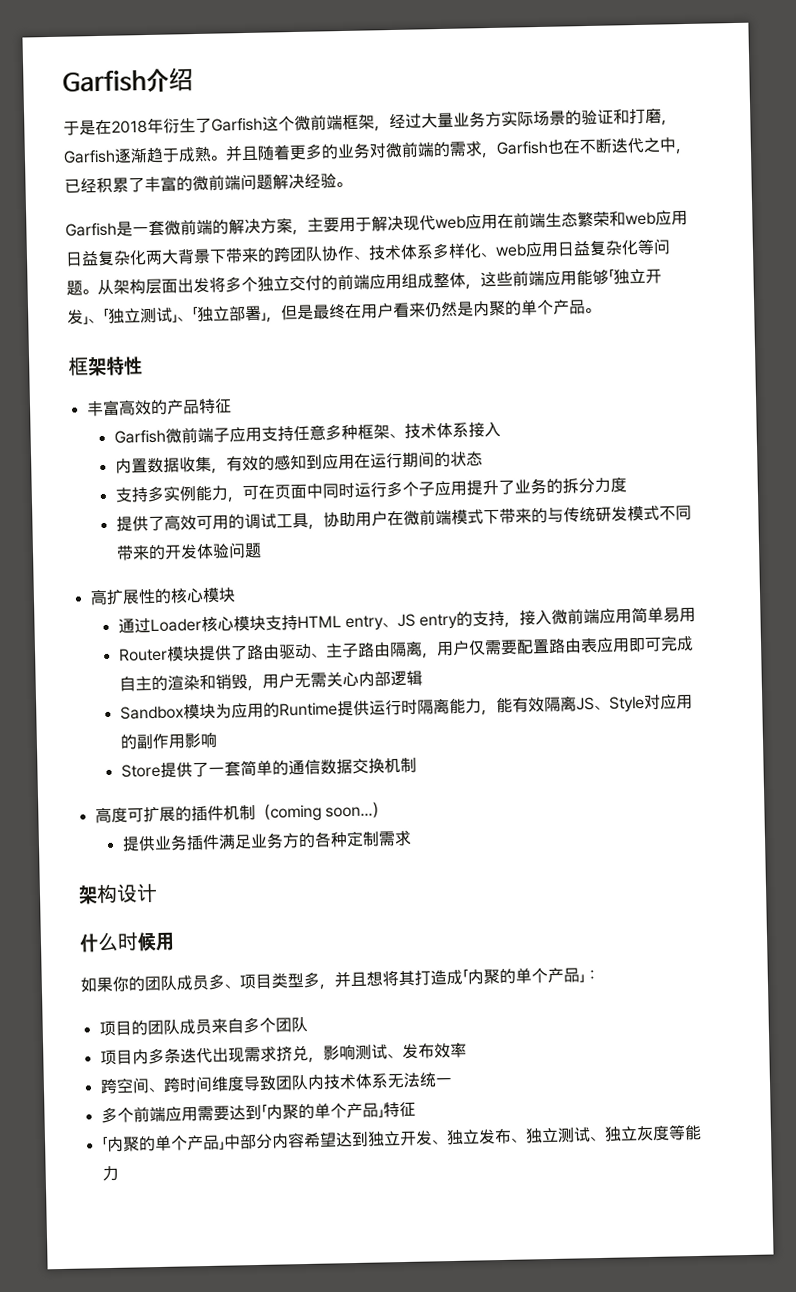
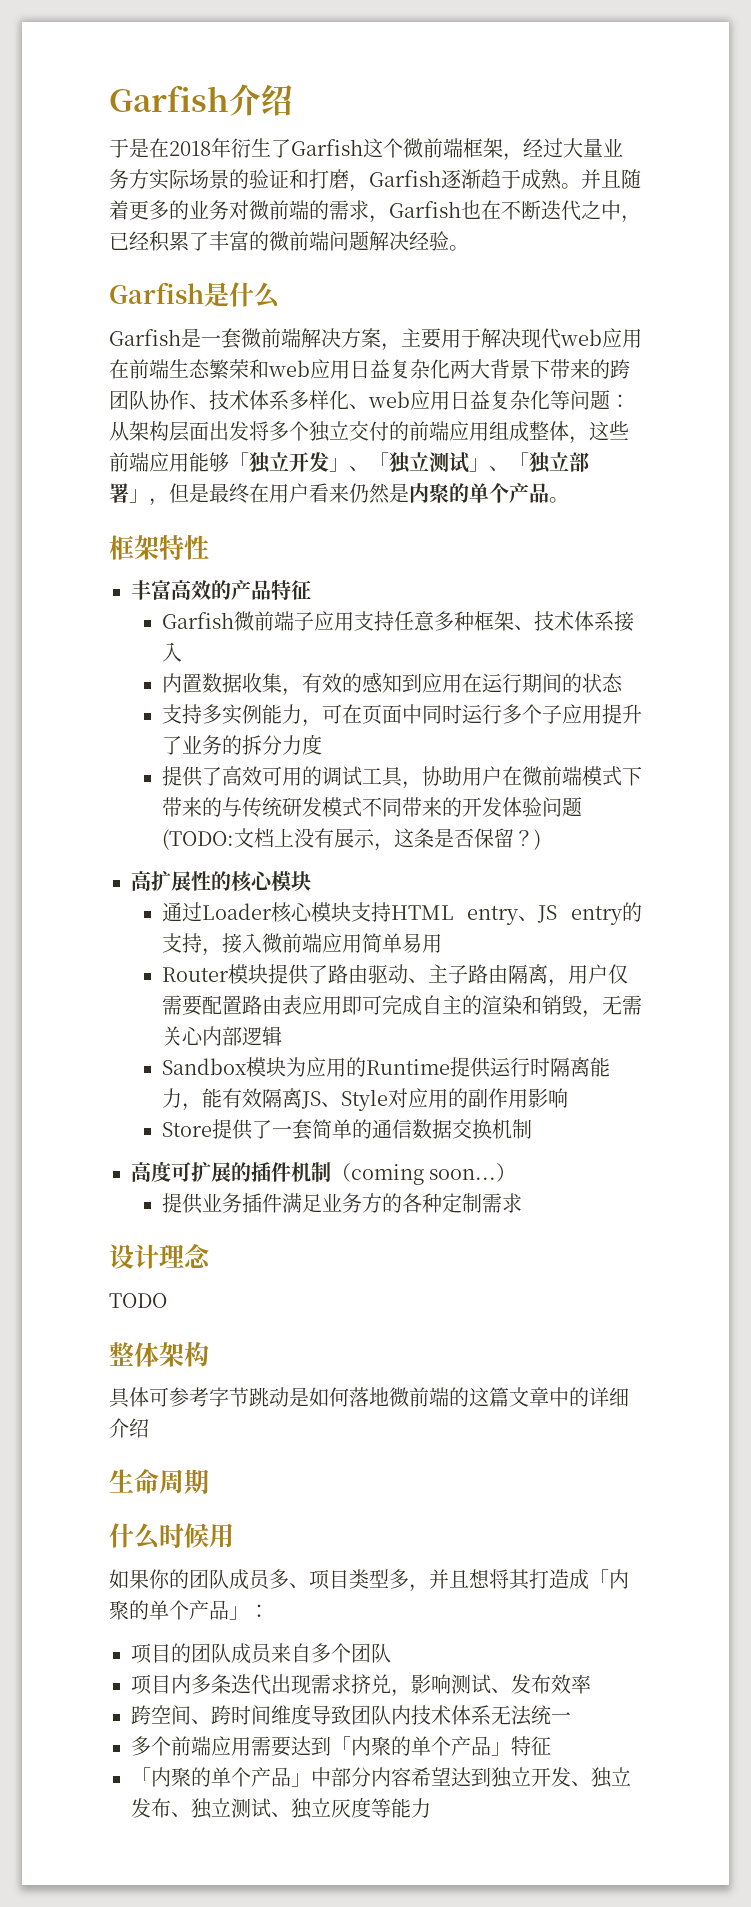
(352, 184) none -> [109,282,280,309] // Garfish是什么
[212,219,229,235] 的 -> (301, 338) none
[82,289,98,295] 。 -> [610,394,630,408] ：
(262, 550) none -> [161,828,541,851] (TODO:文档上没有展示，这条是否保留？)
[261,673,295,689] 用户 -> (602, 1014) none
[78,882,158,905] 架构设计 -> [109,1244,211,1269] [109,1293,167,1308] [109,1341,209,1367] [109,1387,629,1408] [109,1418,149,1438] [109,1469,209,1494] 设计理念 // TODO // 整体架构 // 具体可参考字节跳动是如何落地微前端的这篇文章中的详细介绍 // 生命周期

